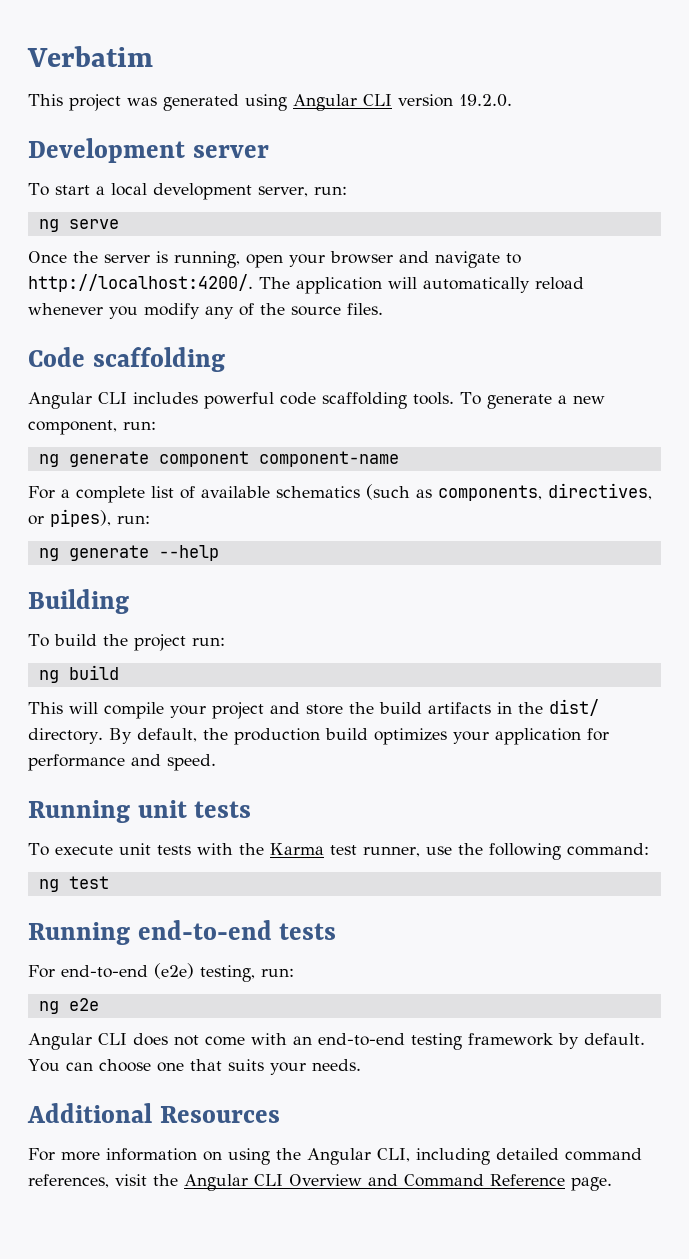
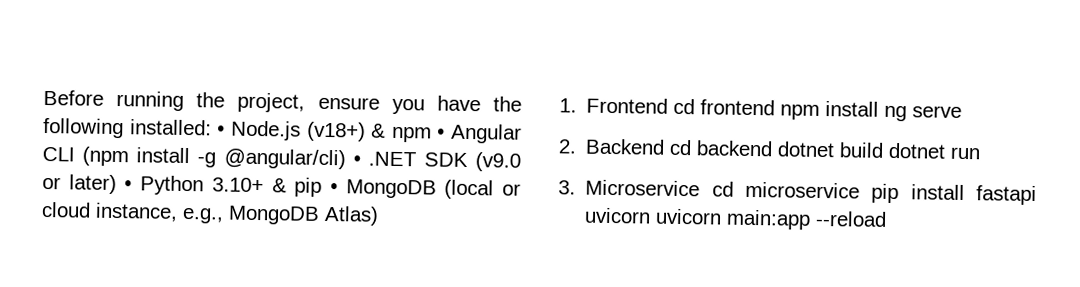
[27,46,153,67] [28,94,512,111] [28,138,269,163] [28,183,347,200] [38,219,119,232] [28,251,521,268] [28,274,584,294] [28,303,383,319] [28,347,225,372] [28,392,605,409] [28,420,156,435] [38,451,399,467] [28,483,652,503] [28,509,150,527] [38,545,219,561] [28,589,129,614] [28,634,225,651] [38,665,119,683] [28,699,599,719] [28,728,609,745] [28,754,216,771] [28,800,252,823] [28,843,649,860] [38,876,109,892] [28,920,337,945] [28,963,294,982] [38,998,99,1014] [28,1033,645,1050] [28,1059,361,1075] [27,1103,280,1123] [28,1148,642,1165] [28,1174,612,1191] Verbatim // This project was generated using Angular CLI version 19.2.0. // Development server // To start a local development server, run: // ng serve // Once the server is running, open your browser and navigate to http://localhost:4200/. The application will automatically reload whenever you modify any of the source files. // Code scaffolding // Angular CLI includes powerful code scaffolding tools. To generate a new component, run: // ng generate component component-name // For a complete list of available schematics (such as components, directives, or pipes), run: // ng generate --help // Building // To build the project run: // ng build // This will compile your project and store the build artifacts in the dist/ directory. By default, the production build optimizes your application for performance and speed. // Running unit tests // To execute unit tests with the Karma test runner, use the following command: // ng test // Running end-to-end tests // For end-to-end (e2e) testing, run: // ng e2e // Angular CLI does not come with an end-to-end testing framework by default. You can choose one that suits your needs. // Additional Resources // For more information on using the Angular CLI, including detailed command references, visit the Angular CLI Overview and Command Reference page. -> [43,89,523,115] [43,117,522,144] [42,146,521,172] [42,174,521,200] [41,201,379,226] [559,97,963,122] [558,138,981,160] [558,179,1037,206] [584,207,888,230] Before running the project, ensure you have the following installed: • Node.js (v18+) & npm • Angular CLI (npm install -g @angular/cli) • .NET SDK (v9.0 or later) • Python 3.10+ & pip • MongoDB (local or cloud instance, e.g., MongoDB Atlas) // 1. Frontend cd frontend npm install ng serve // 2. Backend cd backend dotnet build dotnet run // 3. Microservice cd microservice pip install fastapi uvicorn uvicorn main:app --reload

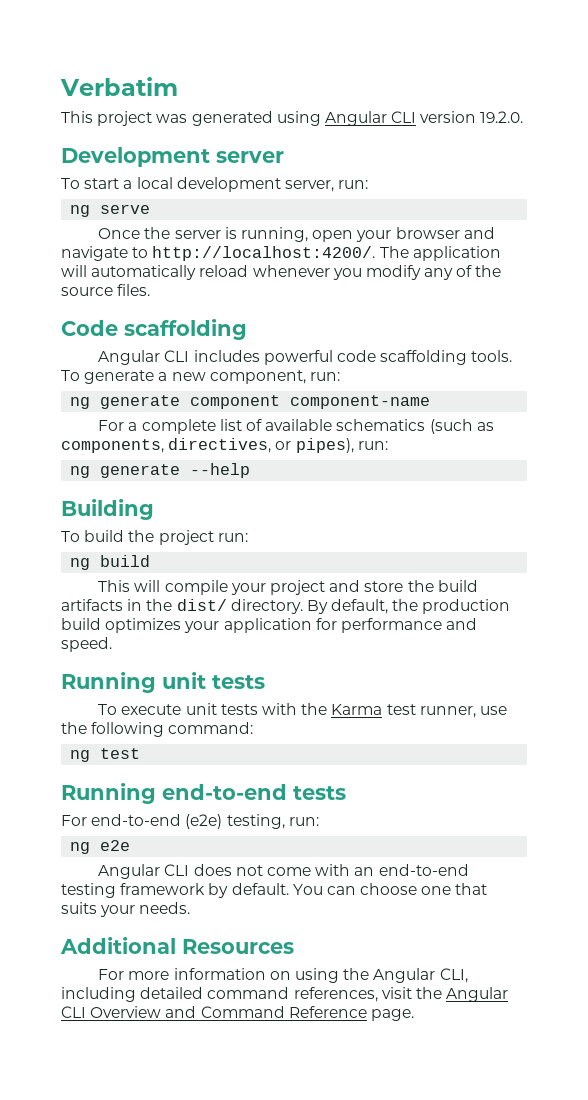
[43,89,523,115] [43,117,522,144] [42,146,521,172] [42,174,521,200] [41,201,379,226] [559,97,963,122] [558,138,981,160] [558,179,1037,206] [584,207,888,230] Before running the project, ensure you have the following installed: • Node.js (v18+) & npm • Angular CLI (npm install -g @angular/cli) • .NET SDK (v9.0 or later) • Python 3.10+ & pip • MongoDB (local or cloud instance, e.g., MongoDB Atlas) // 1. Frontend cd frontend npm install ng serve // 2. Backend cd backend dotnet build dotnet run // 3. Microservice cd microservice pip install fastapi uvicorn uvicorn main:app --reload -> [60,77,178,96] [61,111,524,126] [61,147,284,167] [61,177,369,192] [70,204,151,217] [98,227,495,242] [61,246,501,261] [61,265,502,280] [61,284,151,296] [61,319,247,340] [98,350,513,365] [61,370,340,384] [70,395,431,409] [98,419,494,434] [61,438,388,453] [70,463,251,478] [61,499,154,520] [61,530,248,545] [70,555,151,570] [98,580,478,595] [61,599,511,614] [61,618,478,633] [61,637,112,652] [61,672,265,693] [98,703,507,718] [61,722,254,737] [70,748,141,762] [61,783,346,804] [61,814,319,829] [70,840,131,854] [98,864,469,879] [61,883,488,898] [61,902,191,917] [60,937,294,954] [98,968,468,983] [61,987,509,1002] [61,1006,414,1021] Verbatim // This project was generated using Angular CLI version 19.2.0. // Development server // To start a local development server, run: // ng serve // Once the server is running, open your browser and navigate to http://localhost:4200/. The application will automatically reload whenever you modify any of the source files. // Code scaffolding // Angular CLI includes powerful code scaffolding tools. To generate a new component, run: // ng generate component component-name // For a complete list of available schematics (such as components, directives, or pipes), run: // ng generate --help // Building // To build the project run: // ng build // This will compile your project and store the build artifacts in the dist/ directory. By default, the production build optimizes your application for performance and speed. // Running unit tests // To execute unit tests with the Karma test runner, use the following command: // ng test // Running end-to-end tests // For end-to-end (e2e) testing, run: // ng e2e // Angular CLI does not come with an end-to-end testing framework by default. You can choose one that suits your needs. // Additional Resources // For more information on using the Angular CLI, including detailed command references, visit the Angular CLI Overview and Command Reference page.

